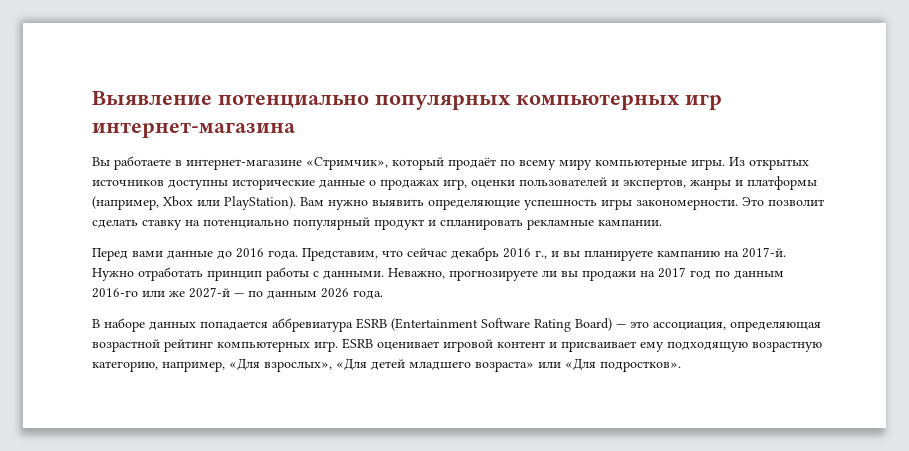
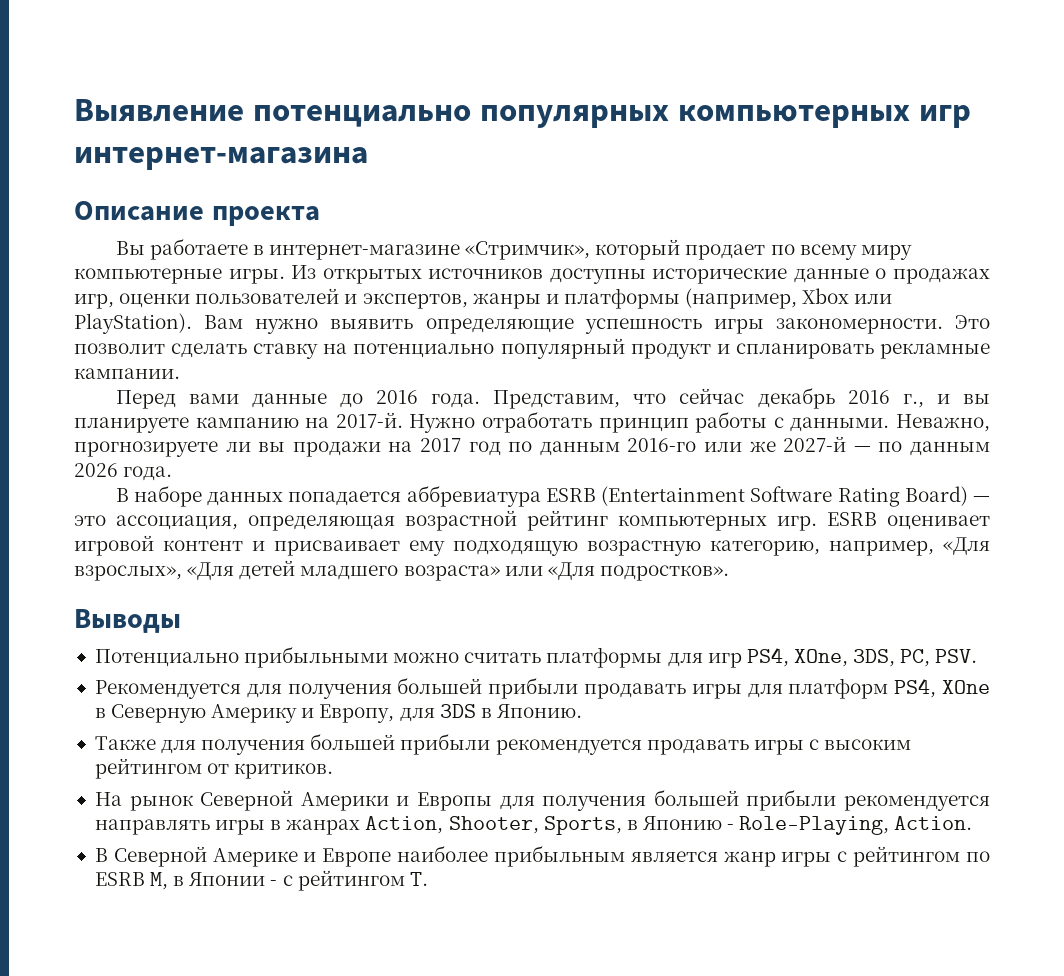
(296, 130) none -> [74,201,320,226] // Описание проекта
[448,157,496,170] продаёт -> [685,244,766,260] продает
(681, 366) none -> [74,609,181,633] [94,646,978,668] [94,677,991,699] [94,704,582,723] [94,733,912,755] [94,758,334,779] [94,789,991,811] [94,816,973,835] [94,845,991,867] [94,870,428,891] // Выводы // Потенциально прибыльными можно считать платформы для игр PS4, XOne, 3DS, PC, PSV. // Рекомендуется для получения большей прибыли продавать игры для платформ PS4, XOne в Северную Америку и Европу, для 3DS в Японию. // Также для получения большей прибыли рекомендуется продавать игры с высоким рейтингом от критиков. // На рынок Северной Америки и Европы для получения большей прибыли рекомендуется направлять игры в жанрах Action, Shooter, Sports, в Японию - Role-Playing, Action. // В Северной Америке и Европе наиболее прибыльным является жанр игры с рейтингом по ESRB M, в Японии - с рейтингом T.

